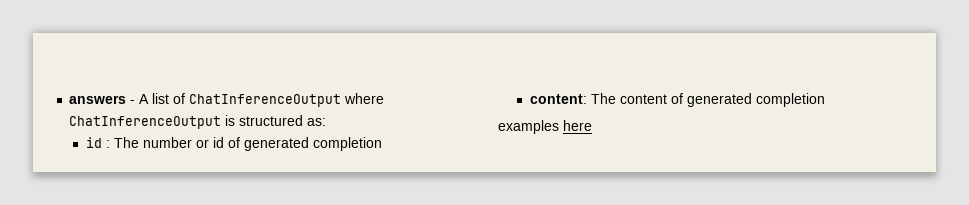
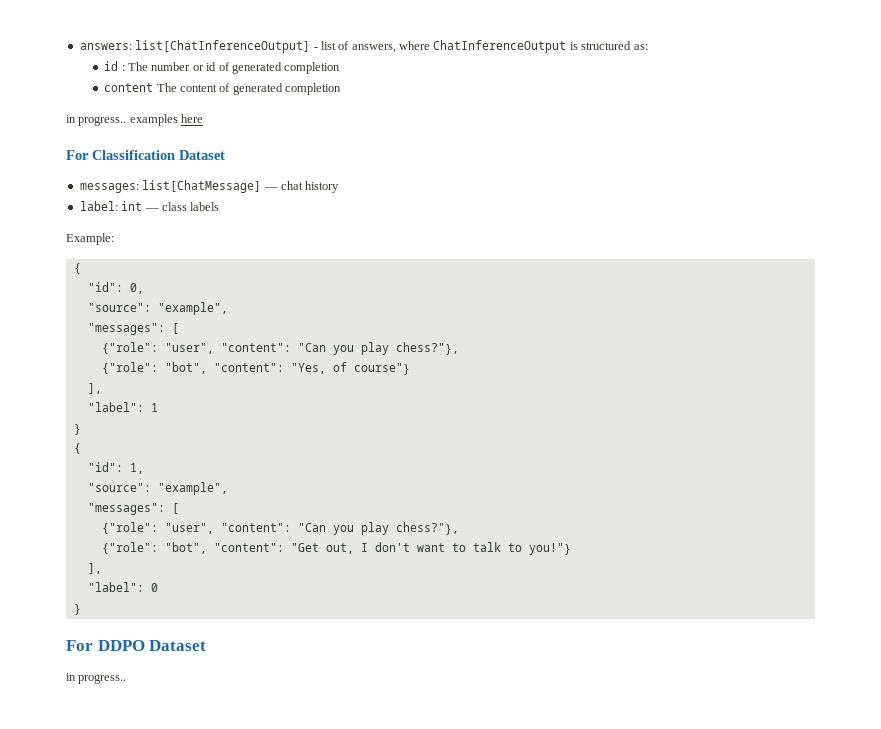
[69,94,150,104] answers - A -> [79,40,318,53] answers: list[ChatInferenceOutput] -
[189,94,342,107] ChatInferenceOutput -> [351,44,396,53] answers,
[529,94,587,104] content: -> [104,83,154,92] content
(825, 100) none -> [66,115,127,126] in progress..
(592, 125) none -> [66,150,225,160] [79,180,340,193] [79,201,220,211] [66,233,114,245] [73,263,81,274] [87,282,144,294] [87,302,228,315] [87,323,179,335] [101,342,459,355] [101,362,410,375] [87,383,102,394] [87,402,158,412] [73,424,81,435] [73,443,81,454] [87,462,144,474] [87,482,228,495] [87,503,179,515] [101,522,459,535] [101,542,571,555] [87,563,102,574] [87,582,158,592] [73,604,81,615] [66,640,207,651] [66,673,127,684] // For Classification Dataset // messages: list[ChatMessage] — chat history // label: int — class labels // Example: // { // "id": 0, // "source": "example", // "messages": [ // {"role": "user", "content": "Can you play chess?"}, // {"role": "bot", "content": "Yes, of course"} // ], // "label": 1 // } // { // "id": 1, // "source": "example", // "messages": [ // {"role": "user", "content": "Can you play chess?"}, // {"role": "bot", "content": "Get out, I don't want to talk to you!"} // ], // "label": 0 // } // For DDPO Dataset // in progress..

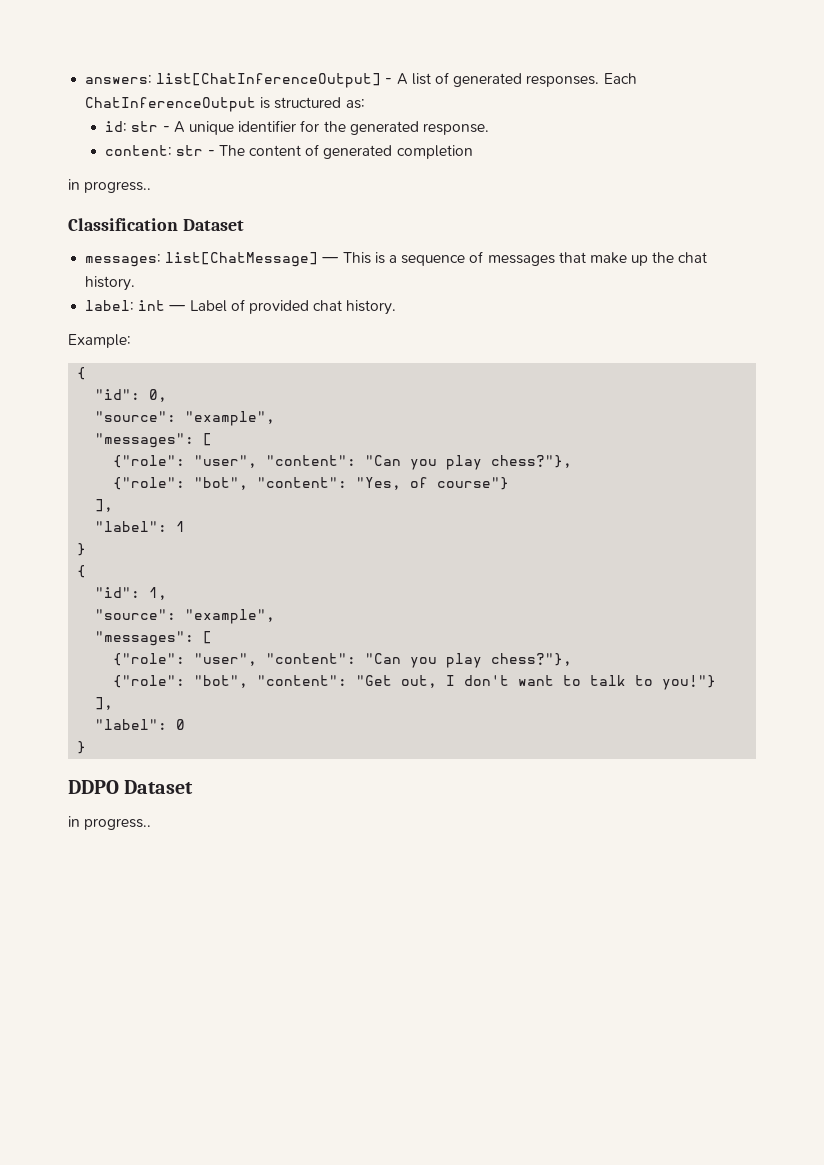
(318, 48) none -> [396,73,408,85] A
[351,41,430,53] answers, where -> [453,73,637,87] generated responses. Each
[104,61,341,74] [104,83,154,92] id : The number or id of generated completion // content -> [105,120,489,135] [105,145,215,156] id: str - A unique identifier for the generated response. // content: str -
[129,114,204,126] [66,150,89,160] examples here // For -> (152, 187) //
[280,181,340,193] [79,201,220,211] chat history // label: int — class labels -> [342,251,708,266] [85,276,136,291] [85,299,397,315] This is a sequence of messages that make up the chat history. // label: int — Label of provided chat history.
[66,640,93,651] For -> (87, 747) none

